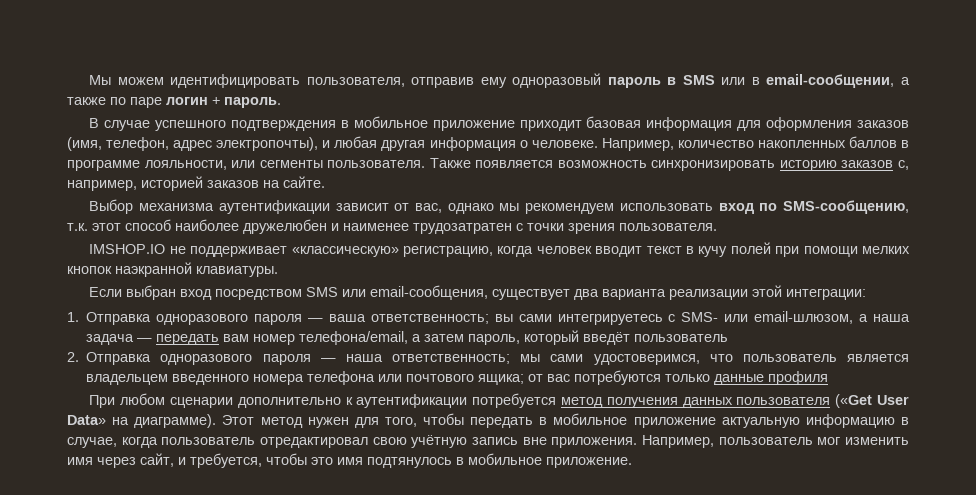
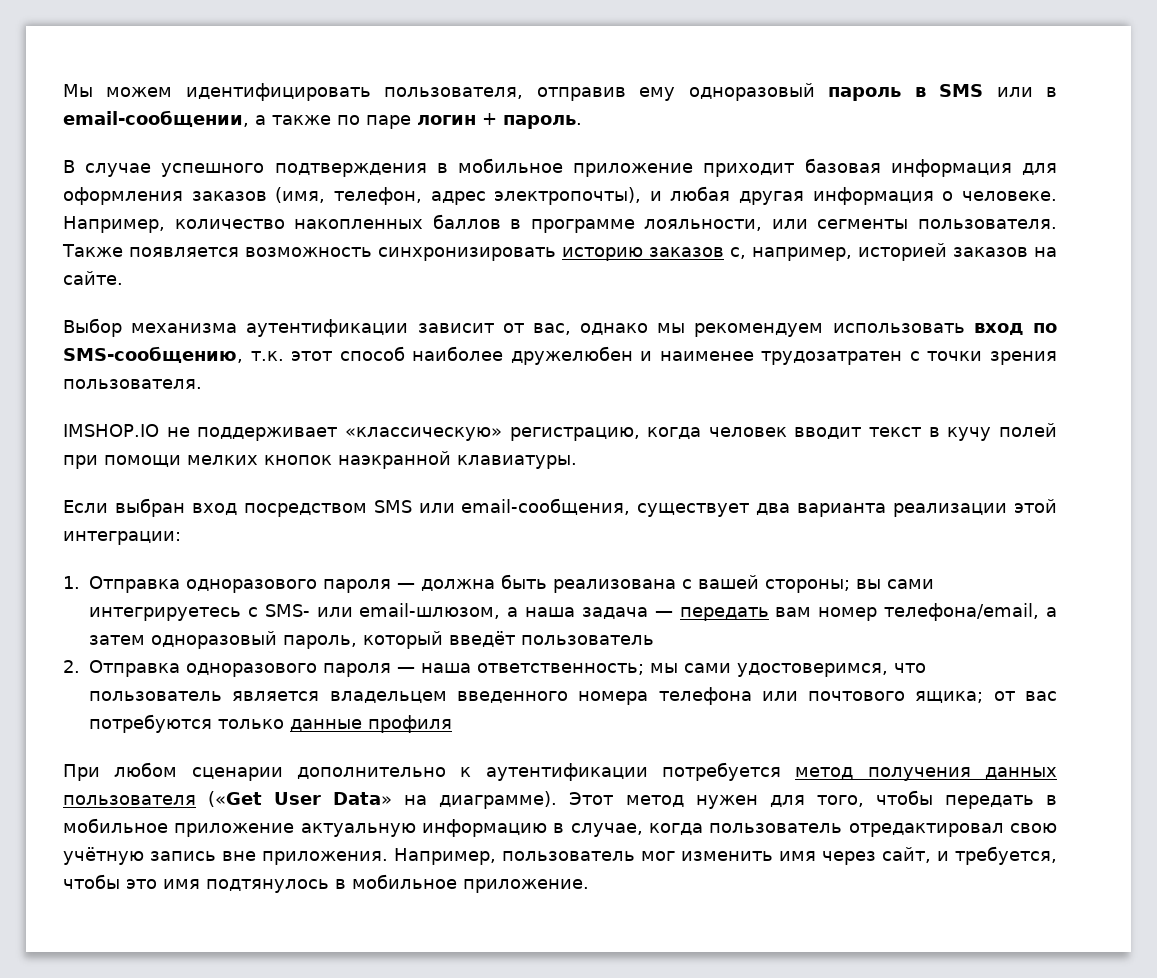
[328,314,489,324] ваша ответственность; -> [421,574,850,593] должна быть реализована с вашей стороны;
(465, 338) none -> [151,631,277,649] одноразовый

